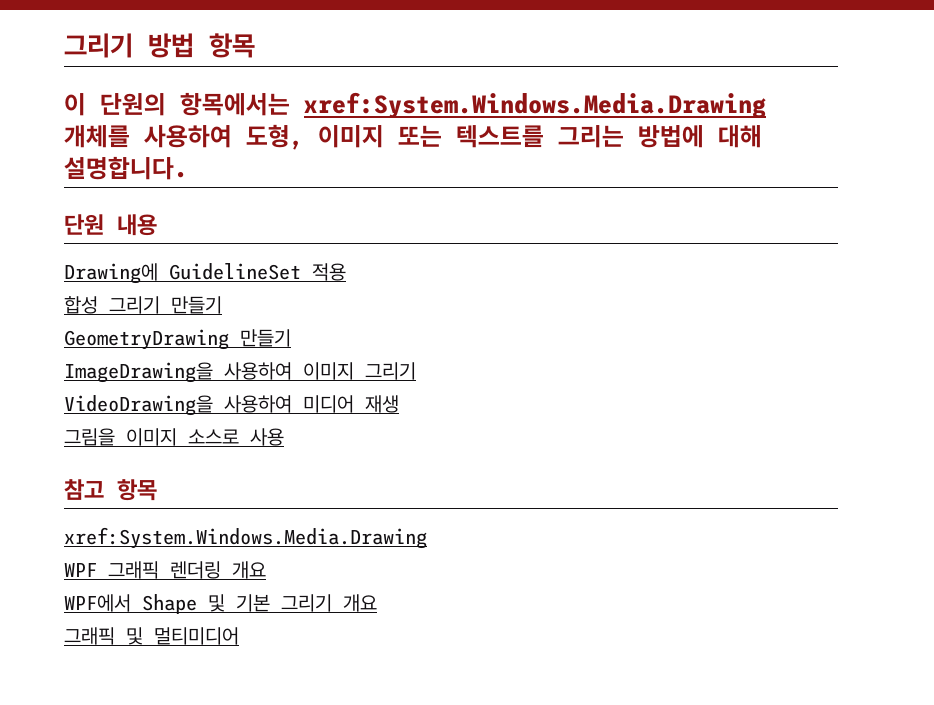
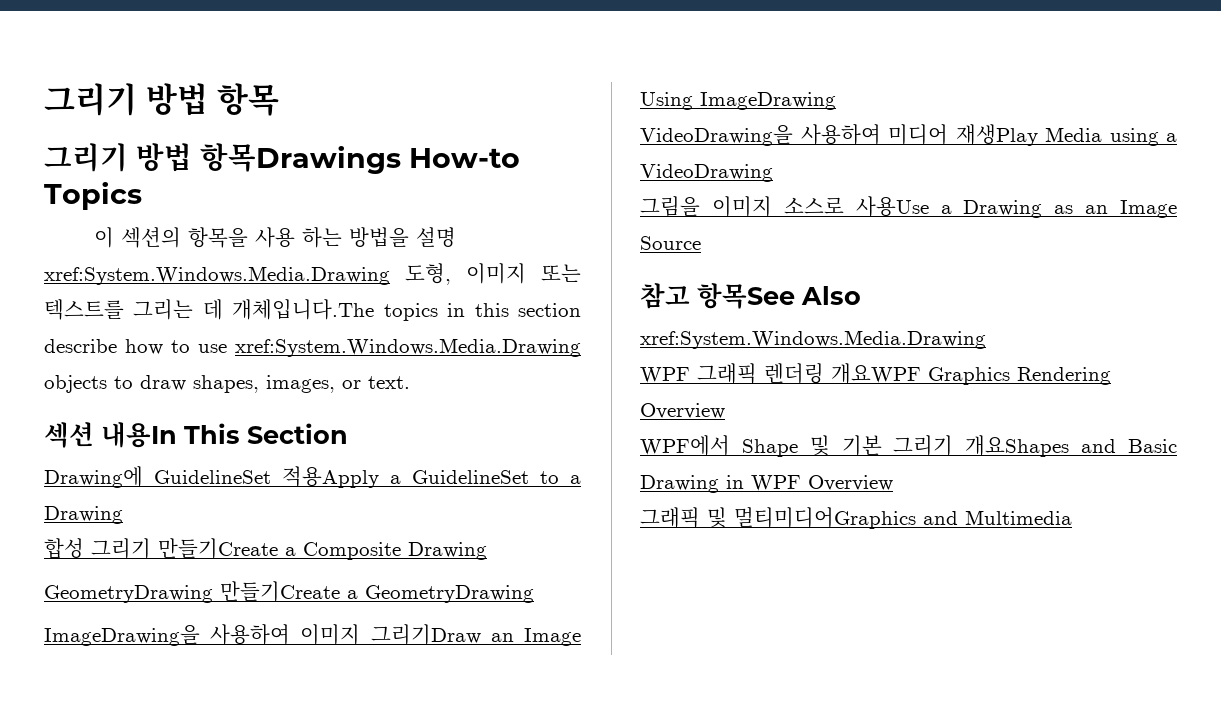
[64,92,766,119] [64,125,232,148] 이 단원의 항목에서는 xref:System.Windows.Media.Drawing 개체를 사용하여 -> [44,143,520,174] [44,182,142,210] [94,227,457,248] [44,266,390,285] 그리기 방법 항목Drawings How-to Topics // 이 섹션의 항목을 사용 하는 방법을 설명 xref:System.Windows.Media.Drawing
[638,125,762,148] [64,156,188,180] [64,214,157,236] [64,263,346,284] [64,296,222,314] [64,329,291,350] [64,362,416,383] [64,395,399,416] [64,428,284,446] 방법에 대해 설명합니다. // 단원 내용 // Drawing에 GuidelineSet 적용 // 합성 그리기 만들기 // GeometryDrawing 만들기 // ImageDrawing을 사용하여 이미지 그리기 // VideoDrawing을 사용하여 미디어 재생 // 그림을 이미지 소스로 사용 -> [202,299,581,321] [44,338,581,357] [44,375,410,393] [44,422,348,448] [44,466,581,488] [44,506,123,524] [44,538,487,560] [44,581,534,603] [44,624,581,646] [640,92,836,110] [640,124,1177,146] [640,164,773,182] [640,196,1177,218] [640,236,701,250] 데 개체입니다.The topics in this section describe how to use xref:System.Windows.Media.Drawing objects to draw shapes, images, or text. // 섹션 내용In This Section // Drawing에 GuidelineSet 적용Apply a GuidelineSet to a Drawing // 합성 그리기 만들기Create a Composite Drawing // GeometryDrawing 만들기Create a GeometryDrawing // ImageDrawing을 사용하여 이미지 그리기Draw an Image Using ImageDrawing // VideoDrawing을 사용하여 미디어 재생Play Media using a VideoDrawing // 그림을 이미지 소스로 사용Use a Drawing as an Image Source
[117,479,157,501] 항목 -> [697,283,861,309] 항목See Also
[232,561,266,579] 개요 -> [831,363,1111,385] [640,403,725,419] 개요WPF Graphics Rendering Overview
[343,594,377,612] 개요 -> [965,435,1177,457] [640,475,893,493] 개요Shapes and Basic Drawing in WPF Overview
[154,627,239,645] 멀티미디어 -> [734,507,1072,529] 멀티미디어Graphics and Multimedia

